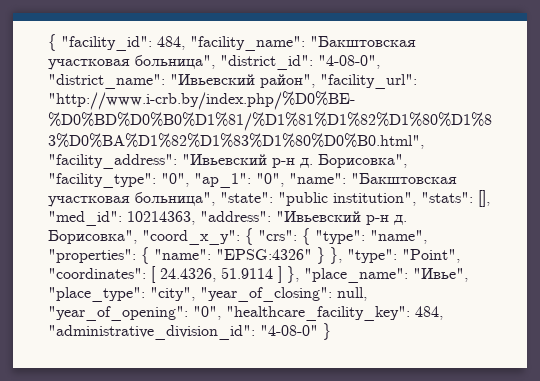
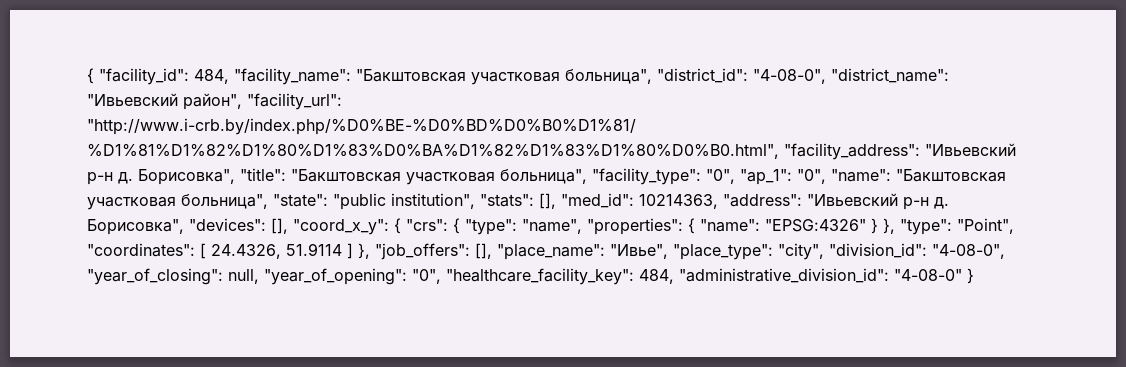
(407, 161) none -> [240,168,587,185] "title": "Бакштовская участковая больница",
(137, 237) none -> [189,218,288,234] "devices": [],
(299, 274) none -> [375,243,492,260] "job_offers": [],
(195, 294) none -> [829,243,1005,259] "division_id": "4-08-0",

